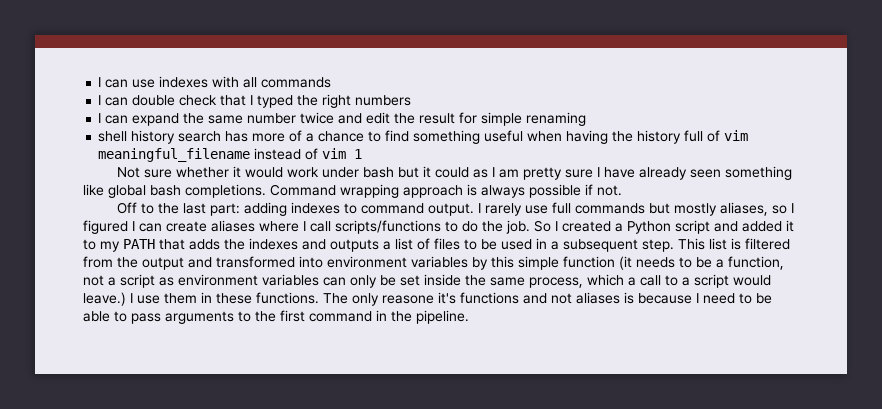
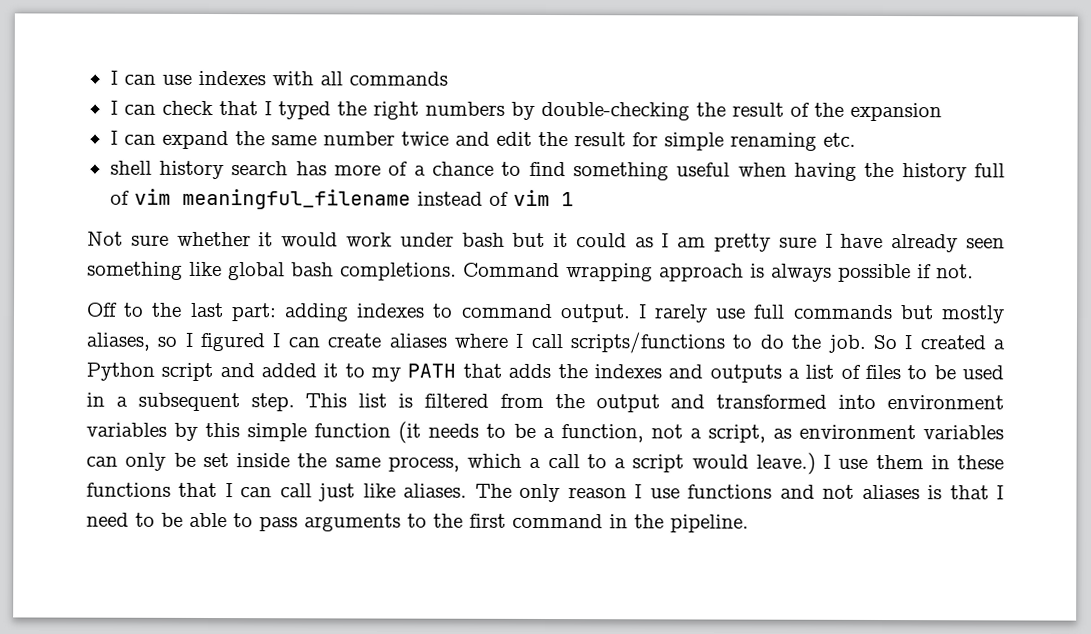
[132,95,176,106] double -> (156, 109) none
(412, 100) none -> [510,101,942,122] by double-checking the result of the expansion
(587, 119) none -> [822,132,856,147] etc.
[120,274,155,288] script -> [707,424,766,443] script,
[256,292,456,306] functions. The only reasone it's -> [86,482,680,503] functions that I can call just like aliases. The only reason I use
[638,293,692,304] because -> [949,485,989,500] that

